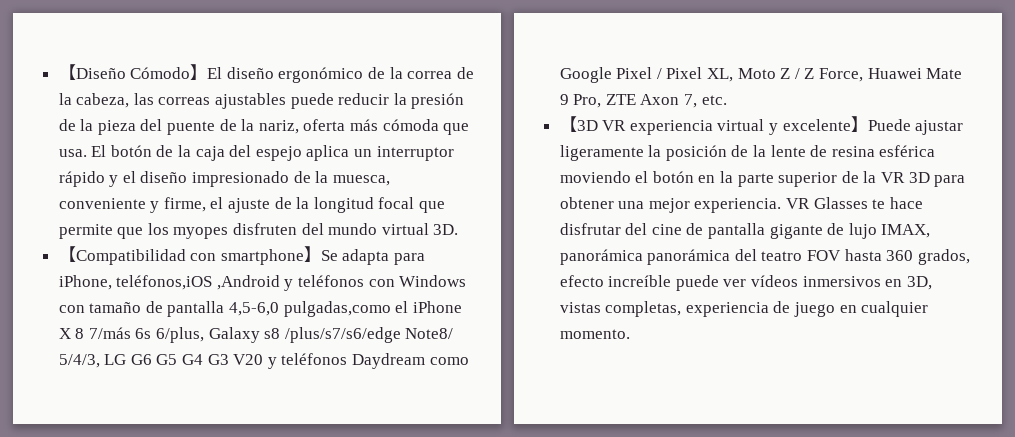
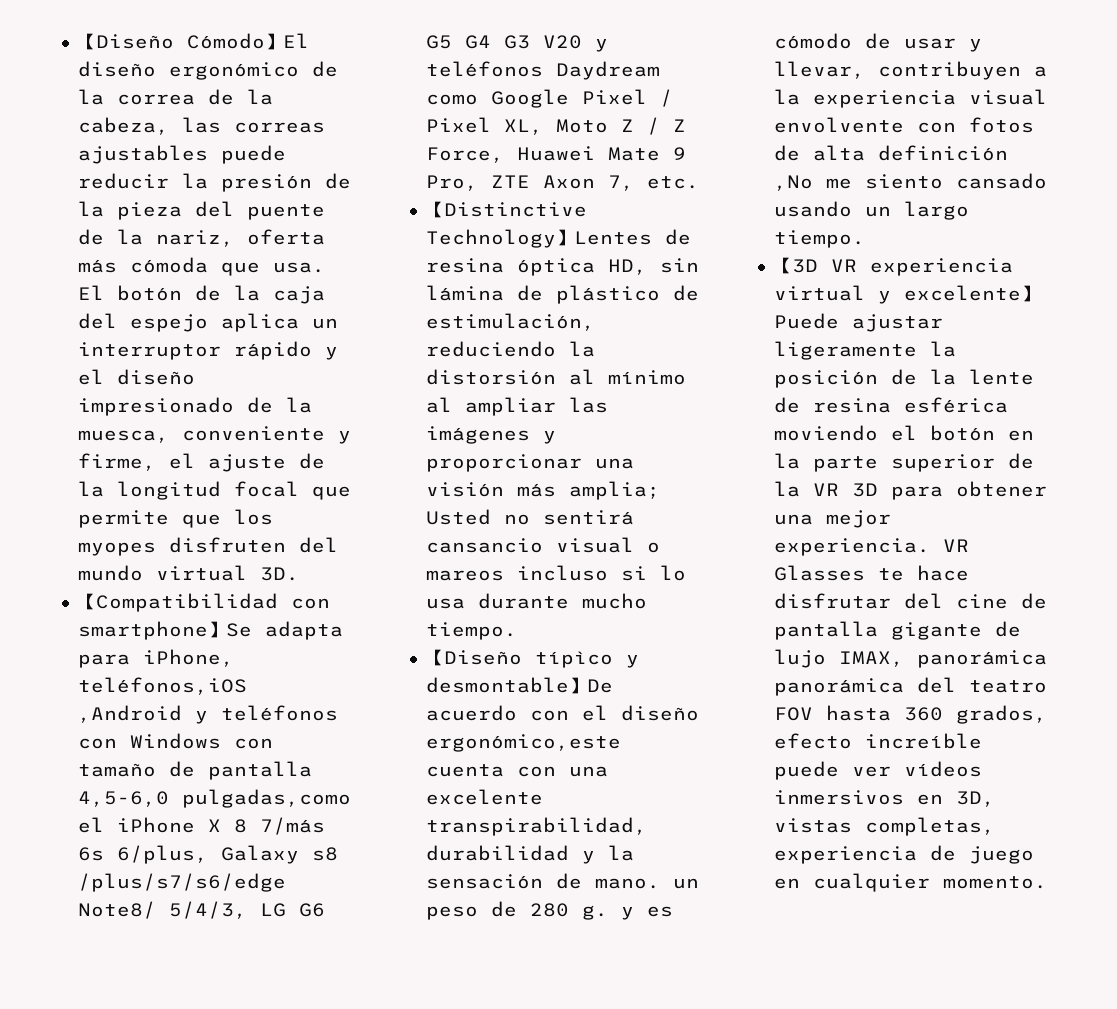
(727, 100) none -> [425,201,587,218] [425,229,691,248] [425,258,699,276] [425,285,699,304] [425,313,595,331] [425,341,595,357] [425,369,686,385] [425,397,608,416] [425,426,556,444] [425,454,634,472] [425,481,660,500] [425,509,634,525] [425,537,660,553] [425,565,686,581] [425,593,647,609] [425,622,517,640] [425,649,639,668] [425,677,613,694] [425,705,699,721] [425,734,621,752] [425,764,608,777] [425,789,543,805] [425,817,647,836] [425,845,634,864] [425,873,699,889] [425,901,673,920] [773,33,982,52] [773,61,1047,80] [773,89,1047,108] [773,117,1034,133] [773,145,1008,161] [773,173,1047,191] [773,201,969,220] [773,230,865,248] // 【Distinctive Technology】Lentes de resina óptica HD, sin lámina de plástico de estimulación, reduciendo la distorsión al mínimo al ampliar las imágenes y proporcionar una visión más amplia; Usted no sentirá cansancio visual o mareos incluso si lo usa durante mucho tiempo. // 【Diseño típìco y desmontable】De acuerdo con el diseño ergonómico,este cuenta con una excelente transpirabilidad, durabilidad y la sensación de mano. un peso de 280 g. y es cómodo de usar y llevar, contribuyen a la experiencia visual envolvente con fotos de alta definición ,No me siento cansado usando un largo tiempo.

